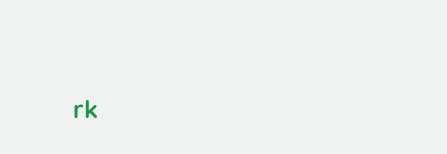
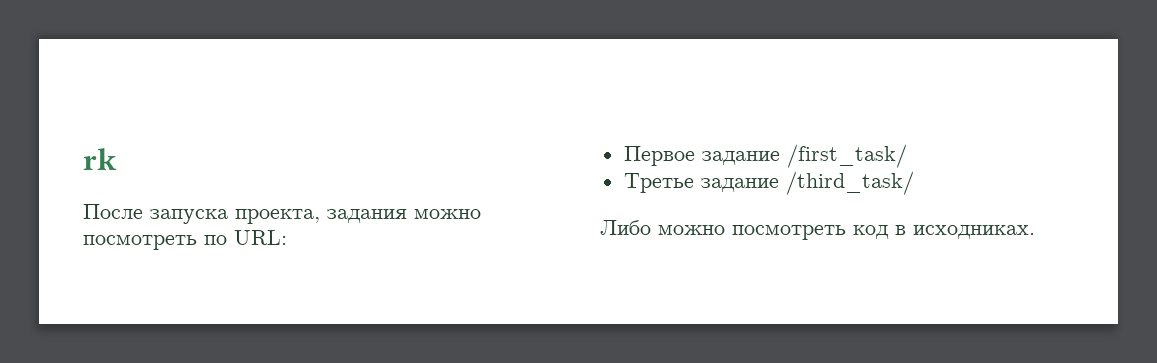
(98, 109) none -> [83,204,481,224] [83,230,287,250] [623,144,907,168] [623,171,914,195] [600,220,1035,240] // После запуска проекта, задания можно посмотреть по URL: // Первое задание /first_task/ // Третье задание /third_task/ // Либо можно посмотреть код в исходниках.

